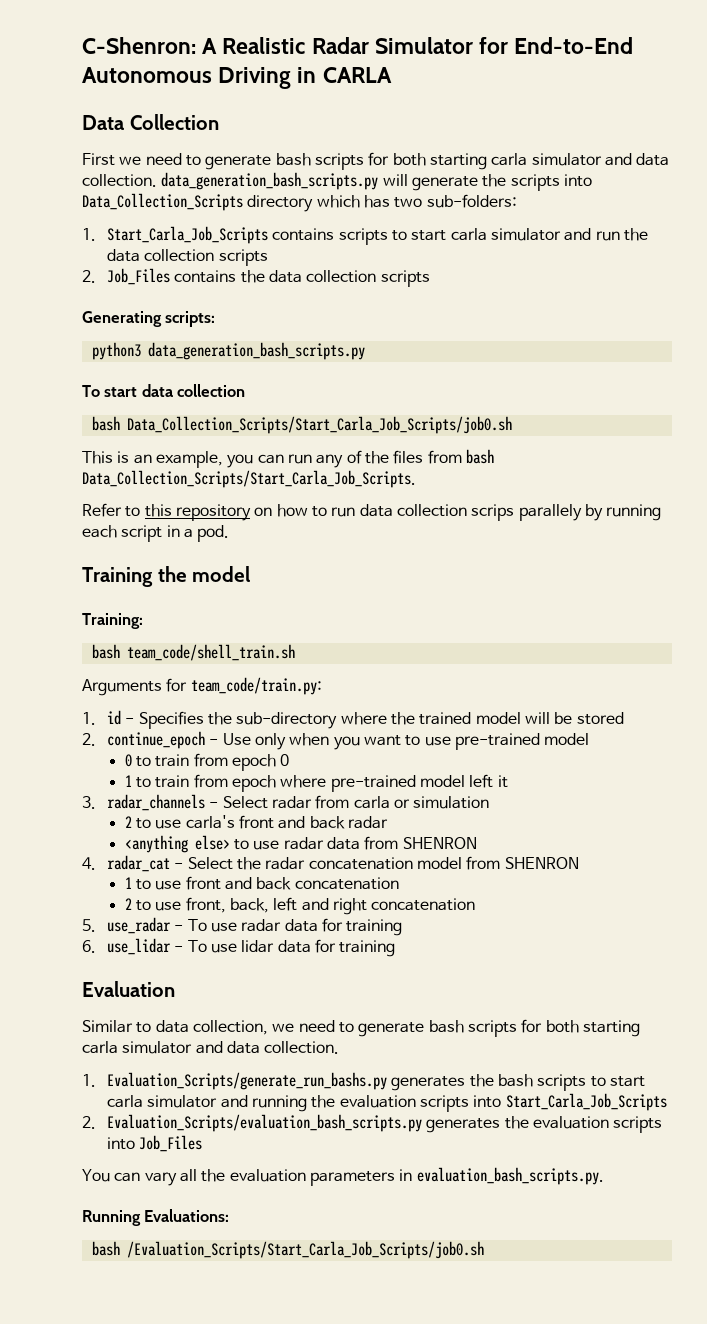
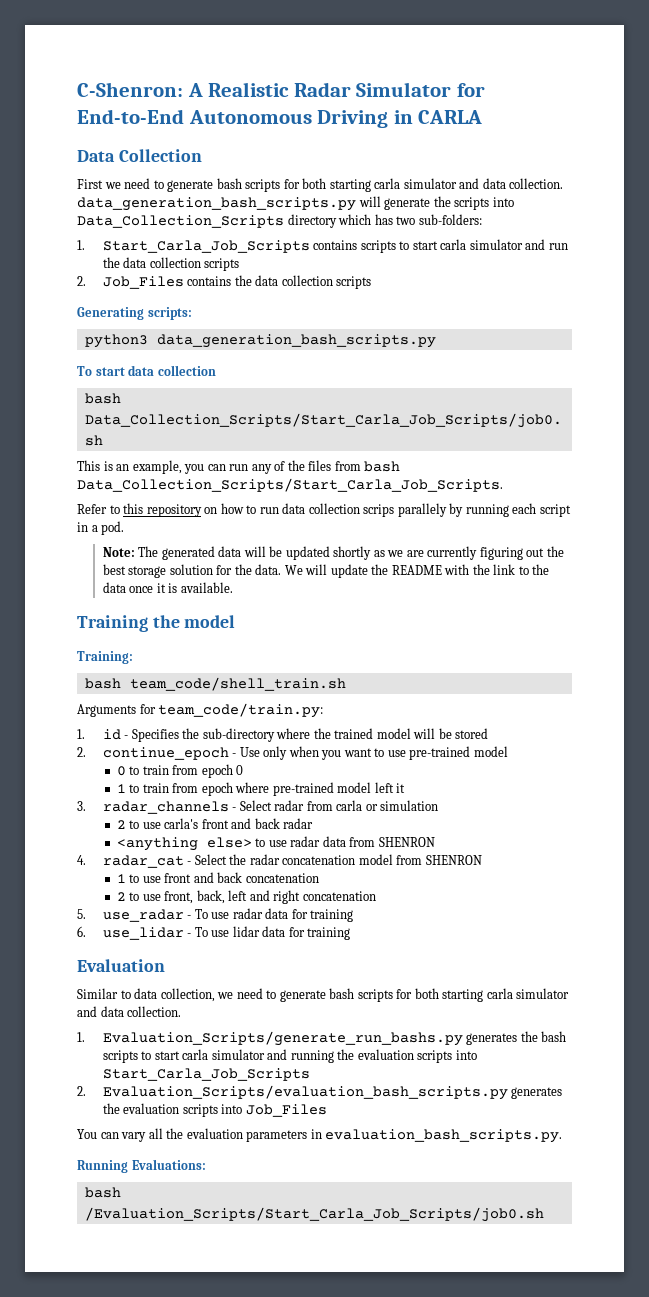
(230, 533) none -> [102,546,564,560] [102,564,550,578] [102,582,233,593] // Note: The generated data will be updated shortly as we are currently figuring out the best storage solution for the data. We will update the README with the link to the data once it is available.

